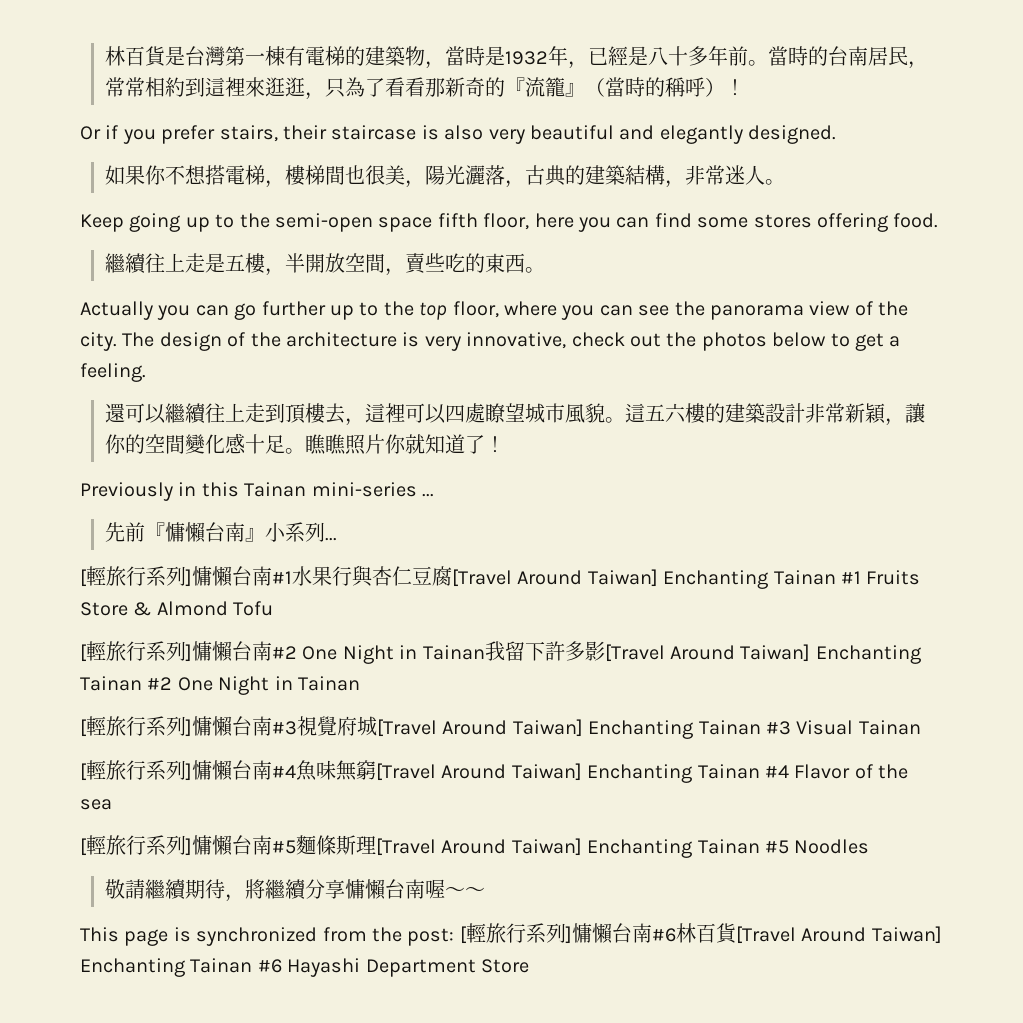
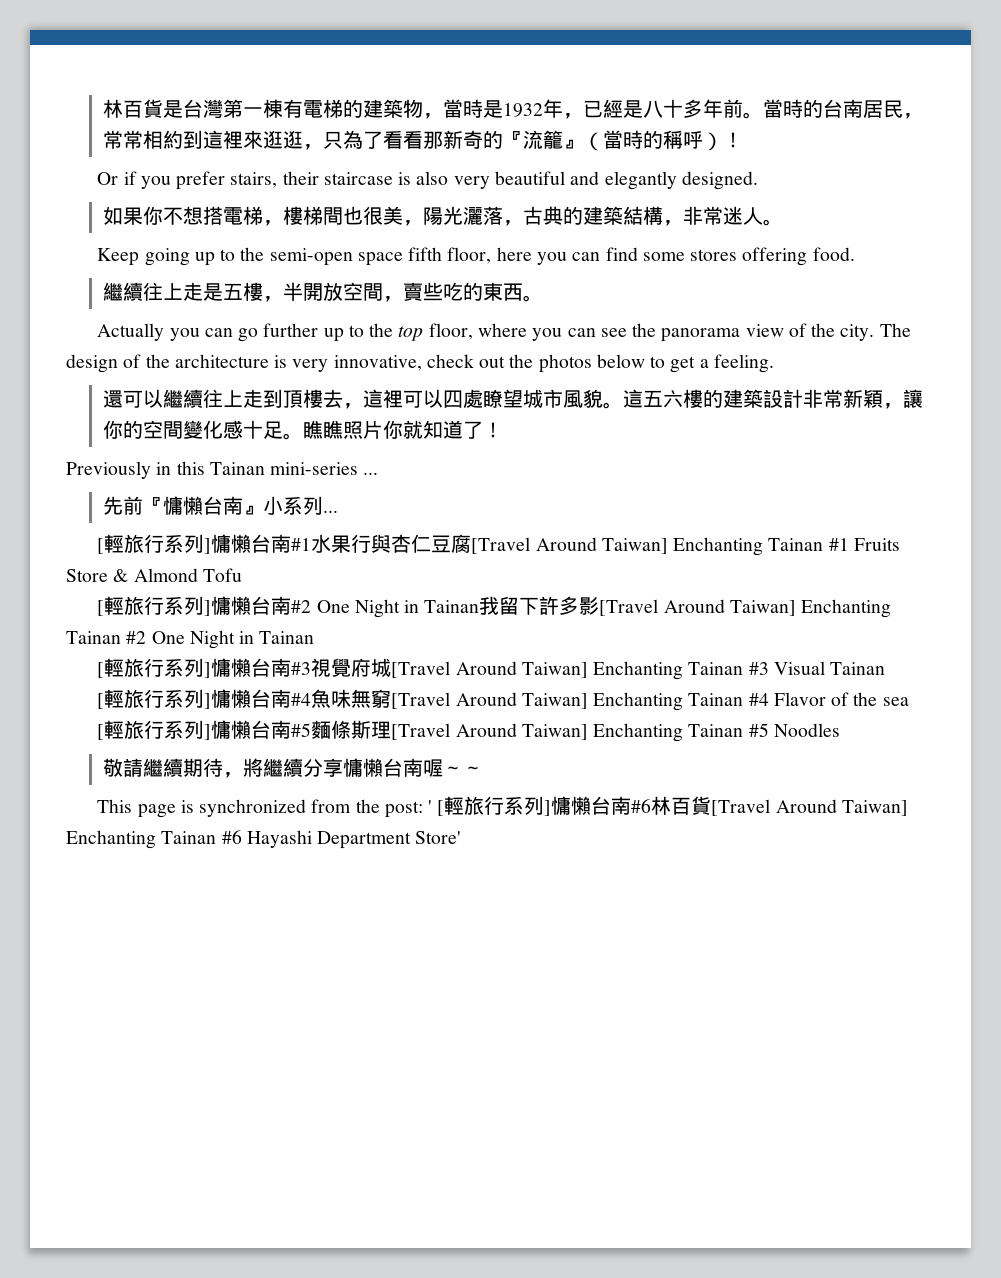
(455, 937) none -> [428,800,433,813] '
[481,959,529,973] Store -> [415,831,462,844] Store'

